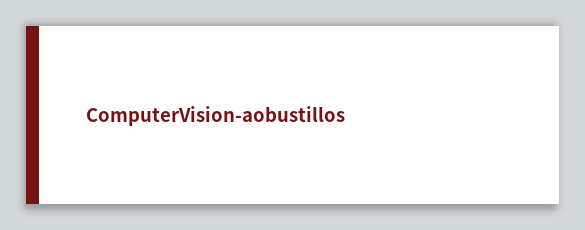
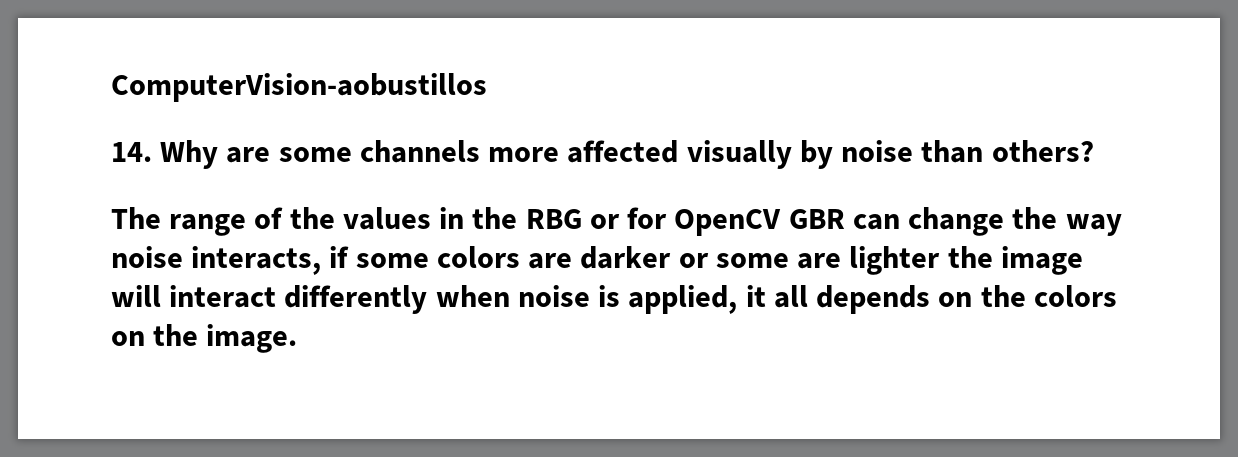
(345, 116) none -> [111,140,1094,169] [111,207,1122,236] [111,246,1083,275] [111,285,1117,314] [111,324,298,353] // 14. Why are some channels more affected visually by noise than others? // The range of the values in the RBG or for OpenCV GBR can change the way noise interacts, if some colors are darker or some are lighter the image will interact differently when noise is applied, it all depends on the colors on the image.

